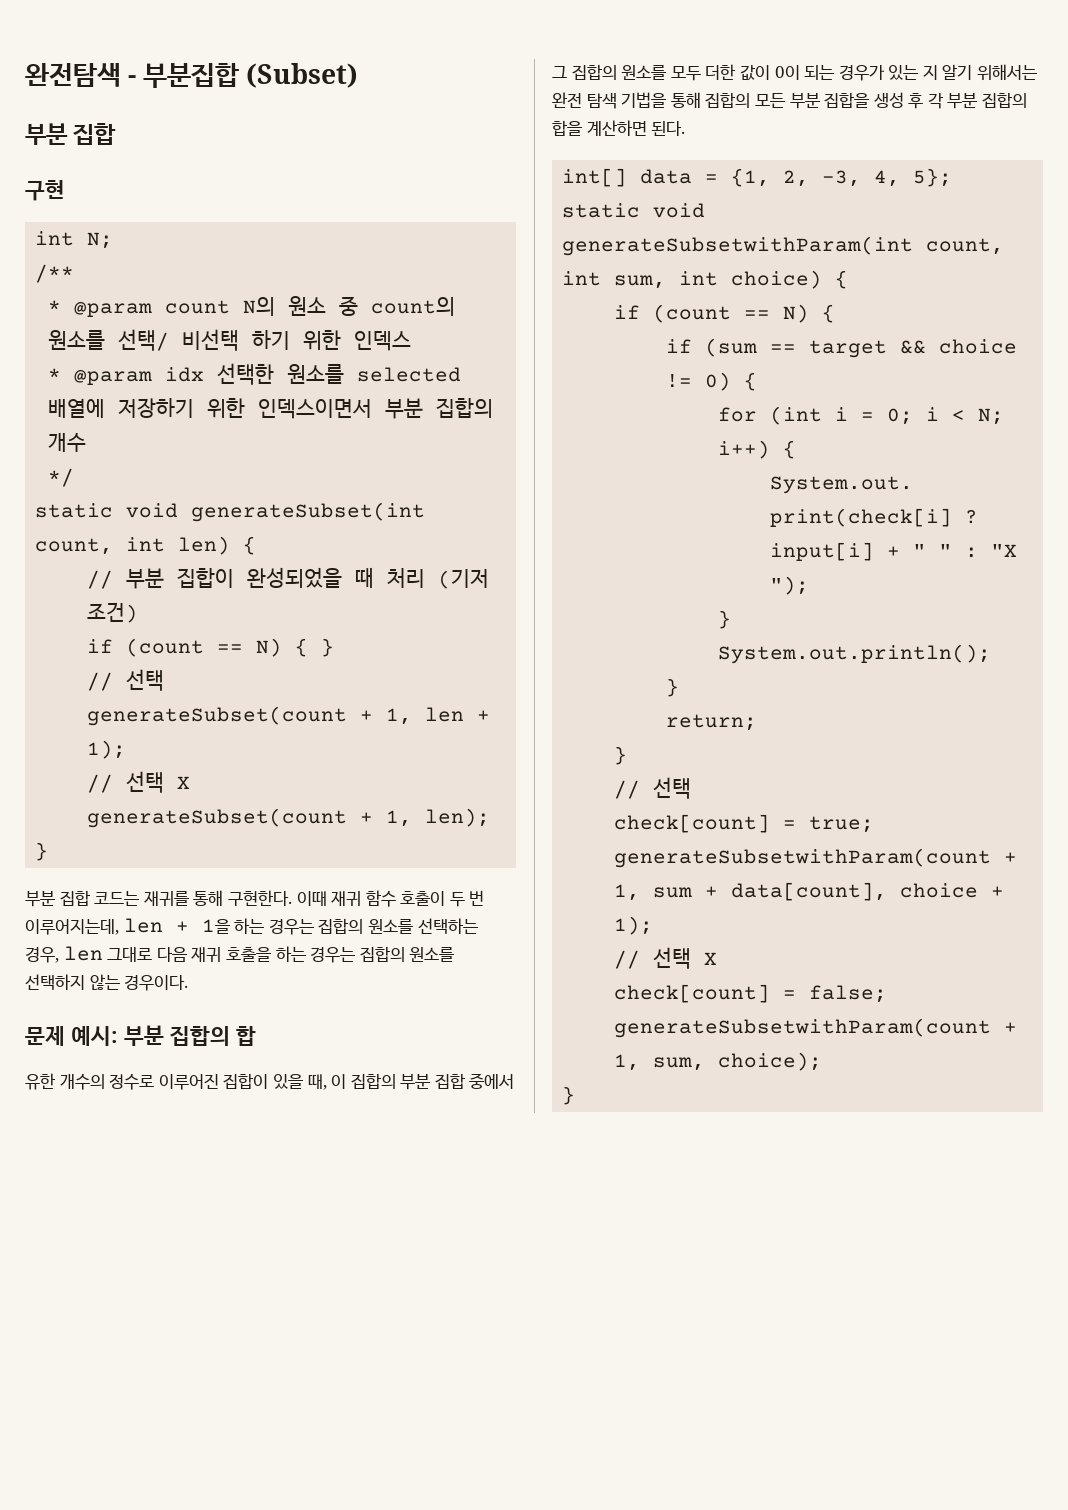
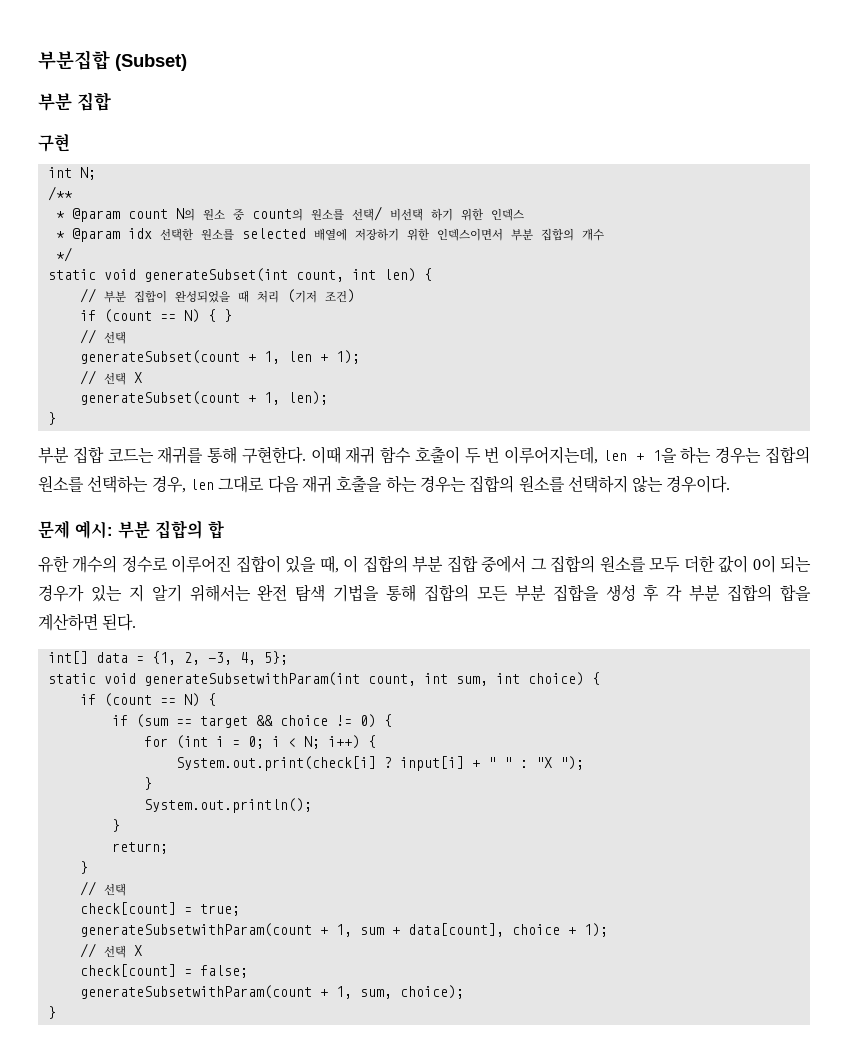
[25,63,137,87] 완전탐색 - -> (38, 60) none

